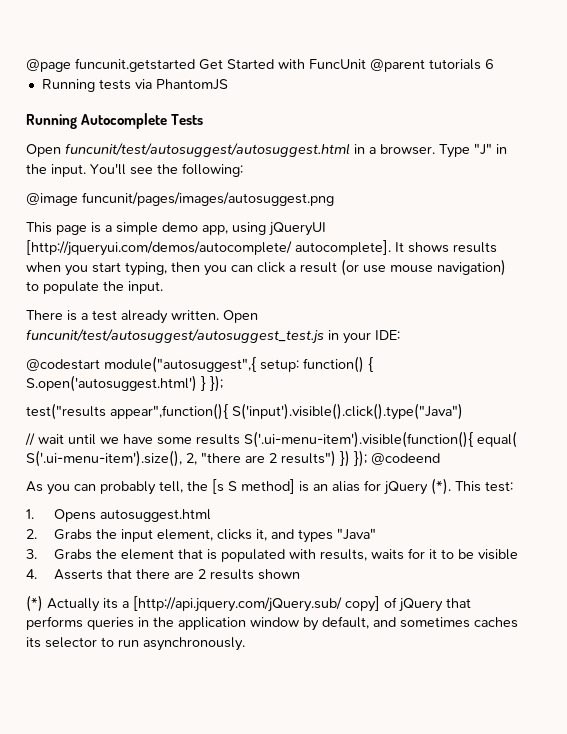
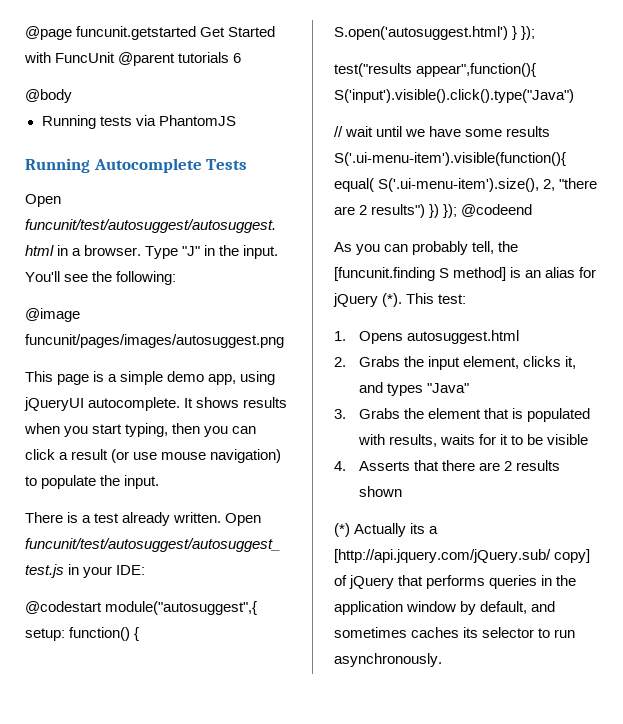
(494, 64) none -> [25,89,72,103] // @body
[26,240,391,256] [http://jqueryui.com/demos/autocomplete/ autocomplete]. -> [88,397,181,411] autocomplete.
[212,479,224,494] [s -> [334,267,435,281] [funcunit.finding

